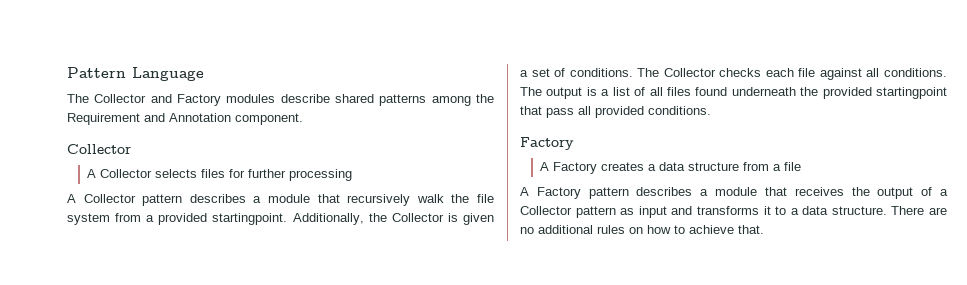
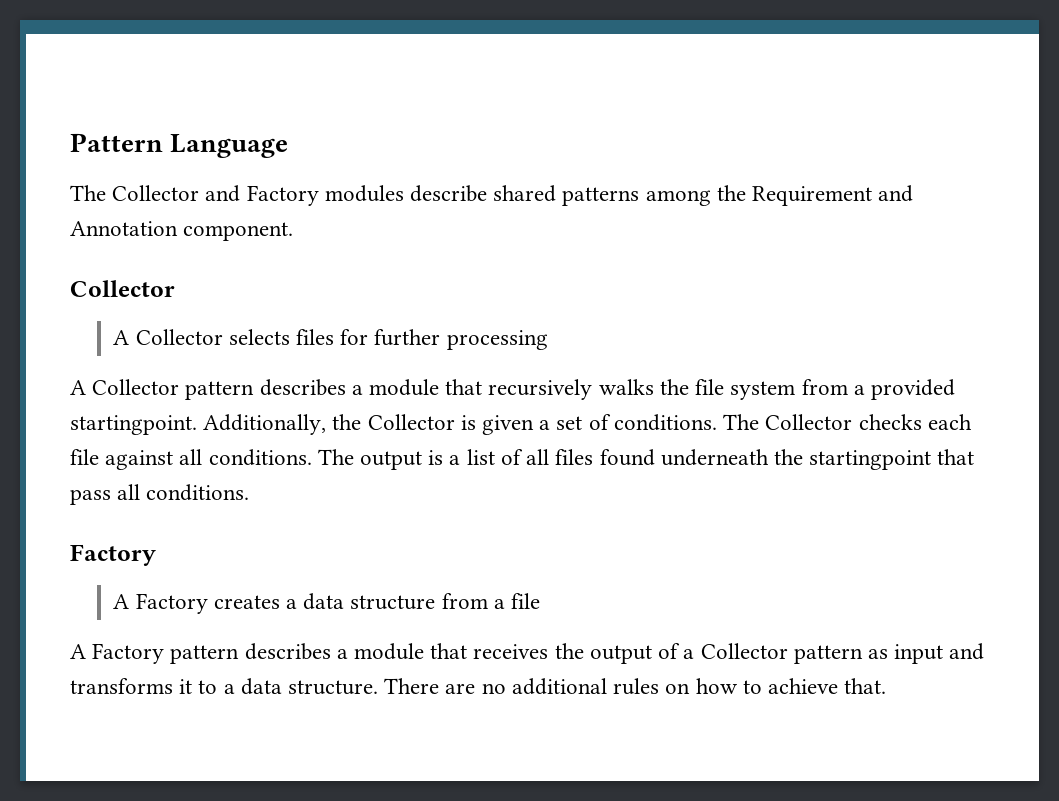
[416,194,444,203] walk -> [598,379,654,395] walks
[822,87,872,99] provided -> (803, 457) none
[595,106,644,118] provided -> (141, 492) none

